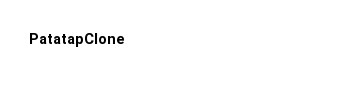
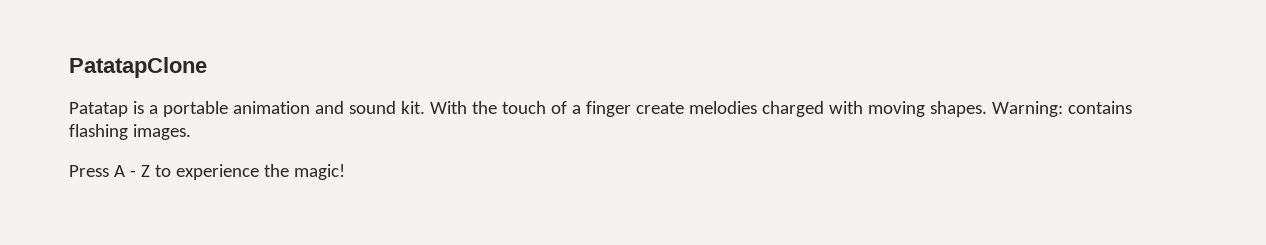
(125, 40) none -> [69,101,1132,117] [69,124,191,140] [69,164,345,180] // Patatap is a portable animation and sound kit. With the touch of a finger create melodies charged with moving shapes. Warning: contains flashing images. // Press A - Z to experience the magic!

